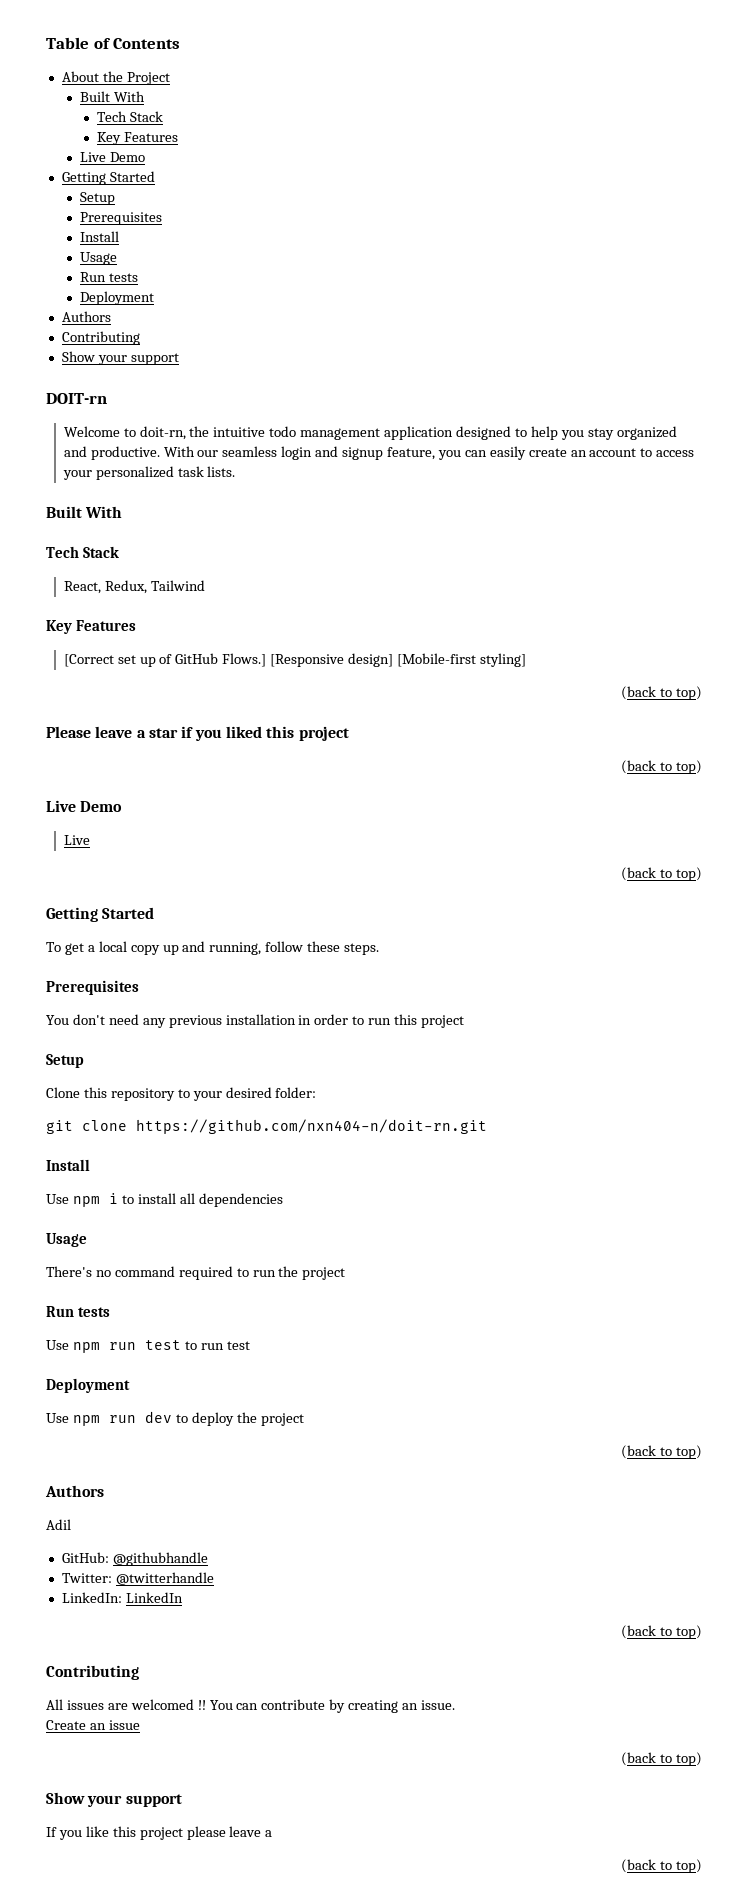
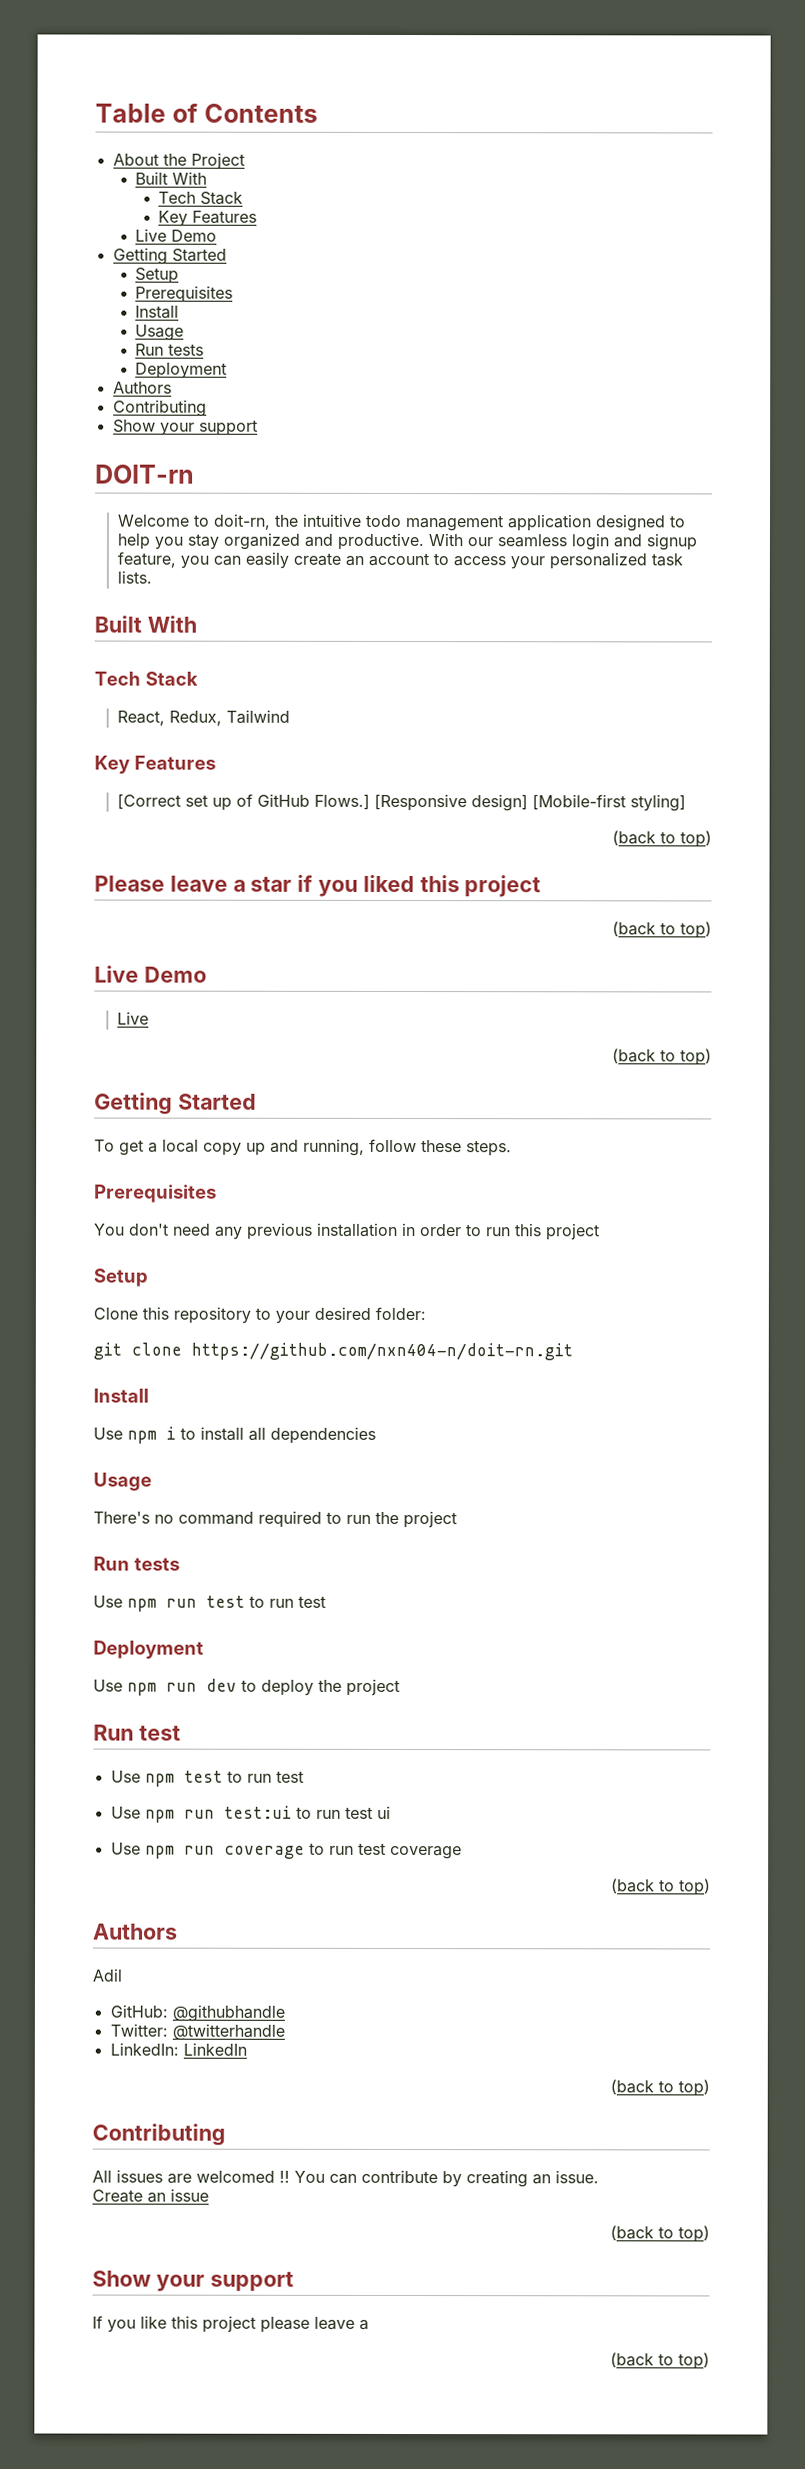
(304, 1419) none -> [93,1724,181,1741] [110,1770,304,1787] [110,1805,391,1823] [110,1842,462,1860] // Run test // Use npm test to run test // Use npm run test:ui to run test ui // Use npm run coverage to run test coverage

